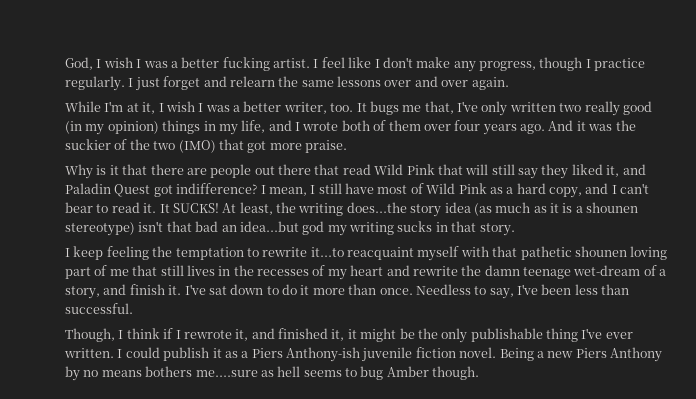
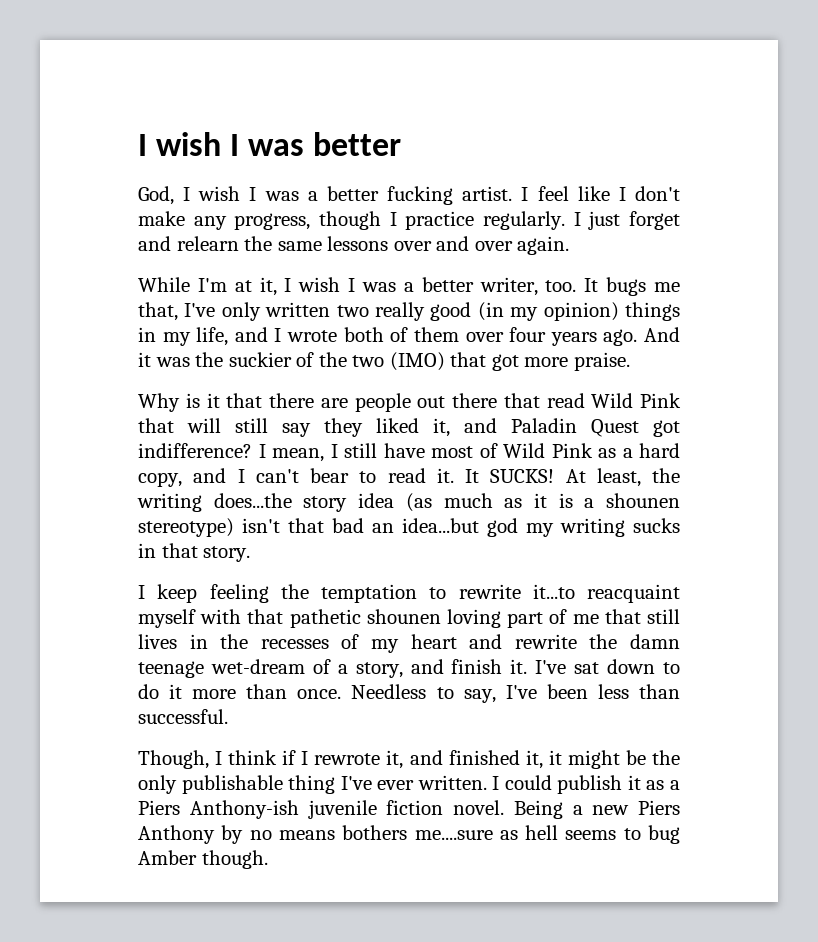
(65, 63) none -> [138,132,402,156] I wish I was better //

